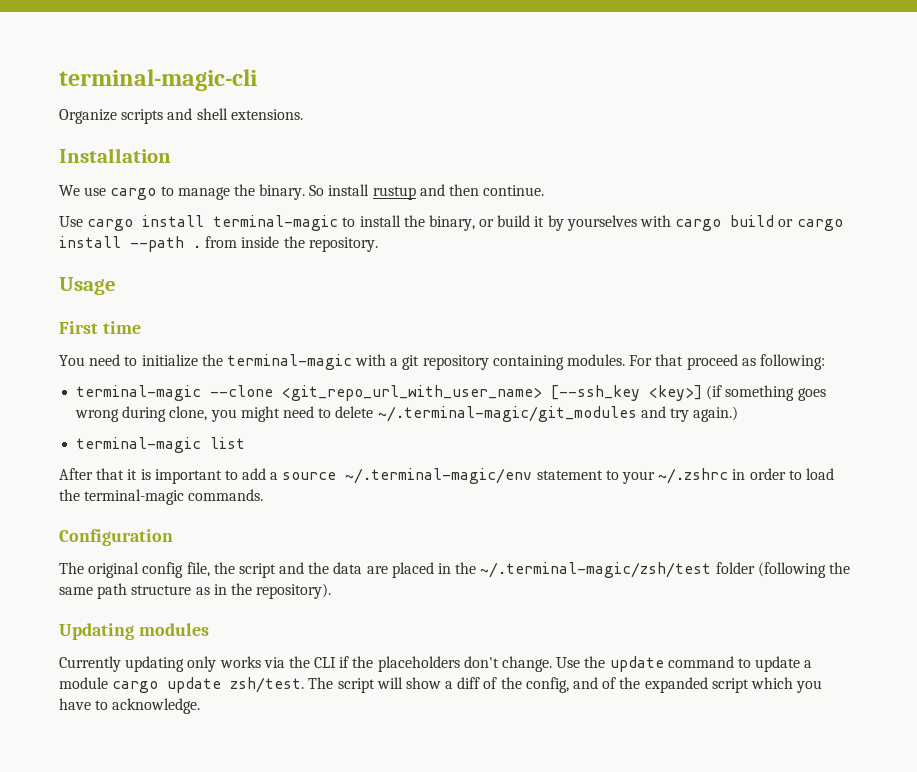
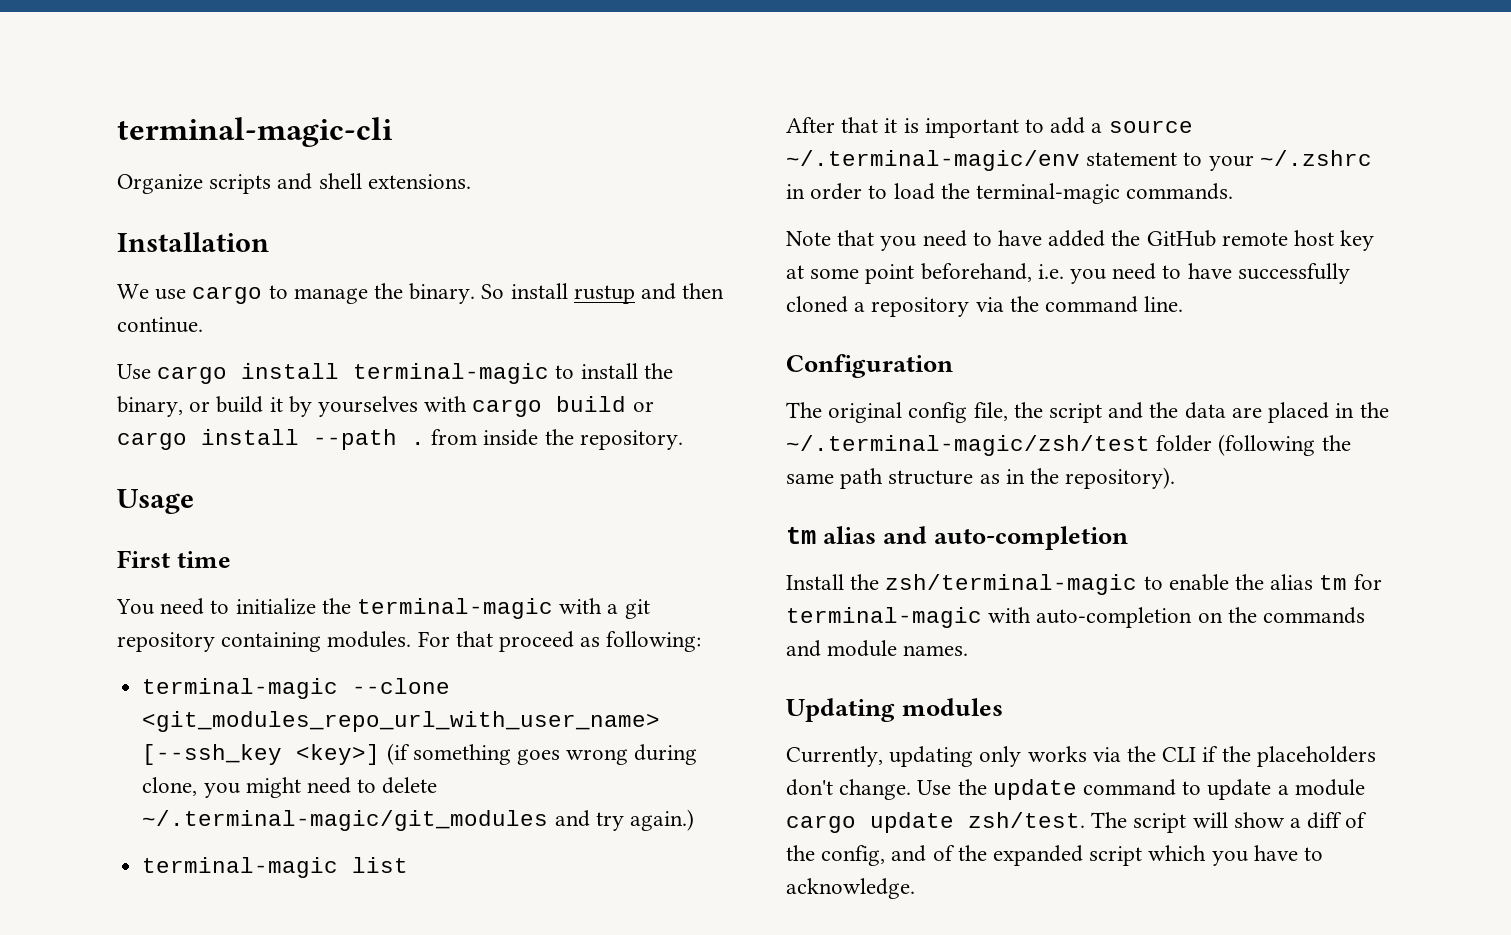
[282,385,543,401] <git_repo_url_with_user_name> -> [142,711,661,732] <git_modules_repo_url_with_user_name>
(264, 495) none -> [786,230,1375,251] [786,263,1350,284] [786,296,1184,317] // Note that you need to have added the GitHub remote host key at some point beforehand, i.e. you need to have successfully cloned a repository via the command line.
(332, 591) none -> [786,526,1129,550] [786,574,1382,595] [786,607,1366,628] [786,640,969,657] // tm alias and auto-completion // Install the zsh/terminal-magic to enable the alias tm for terminal-magic with auto-completion on the commands and module names.
[59,656,121,672] Currently -> [786,746,883,767] Currently,

